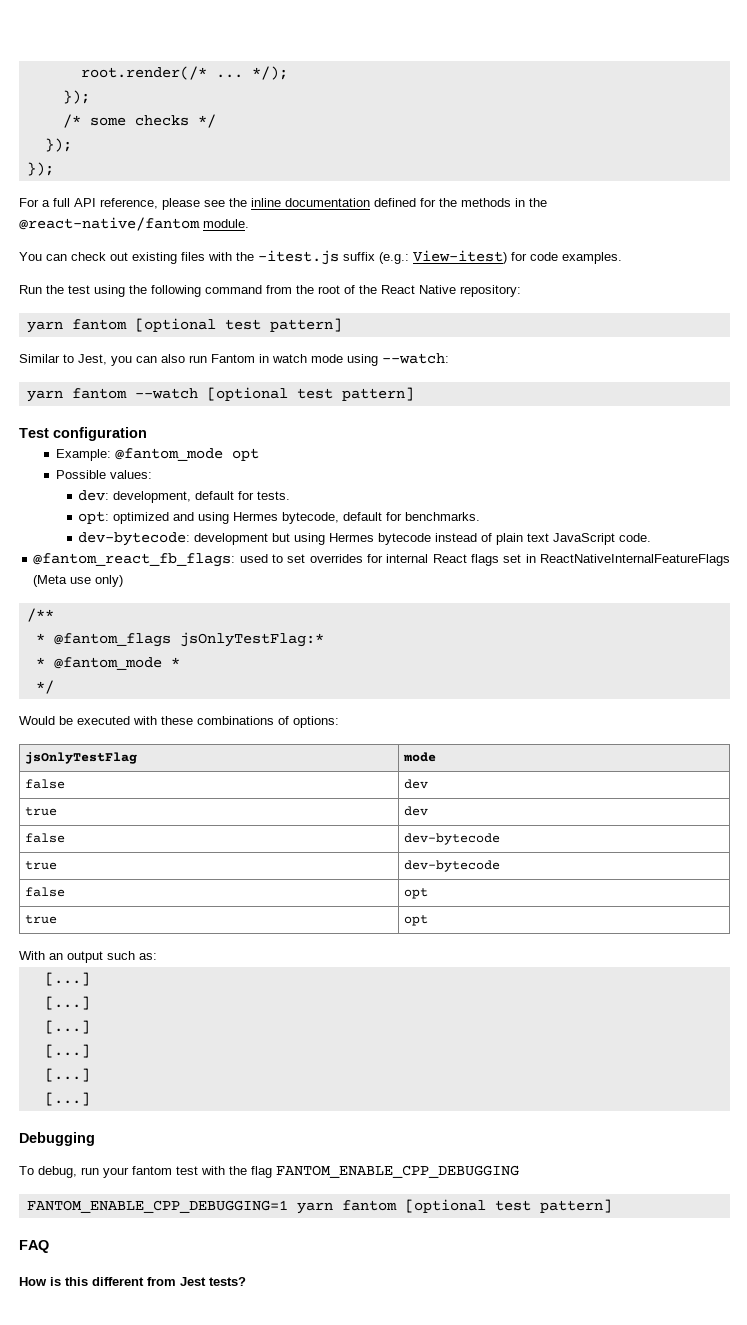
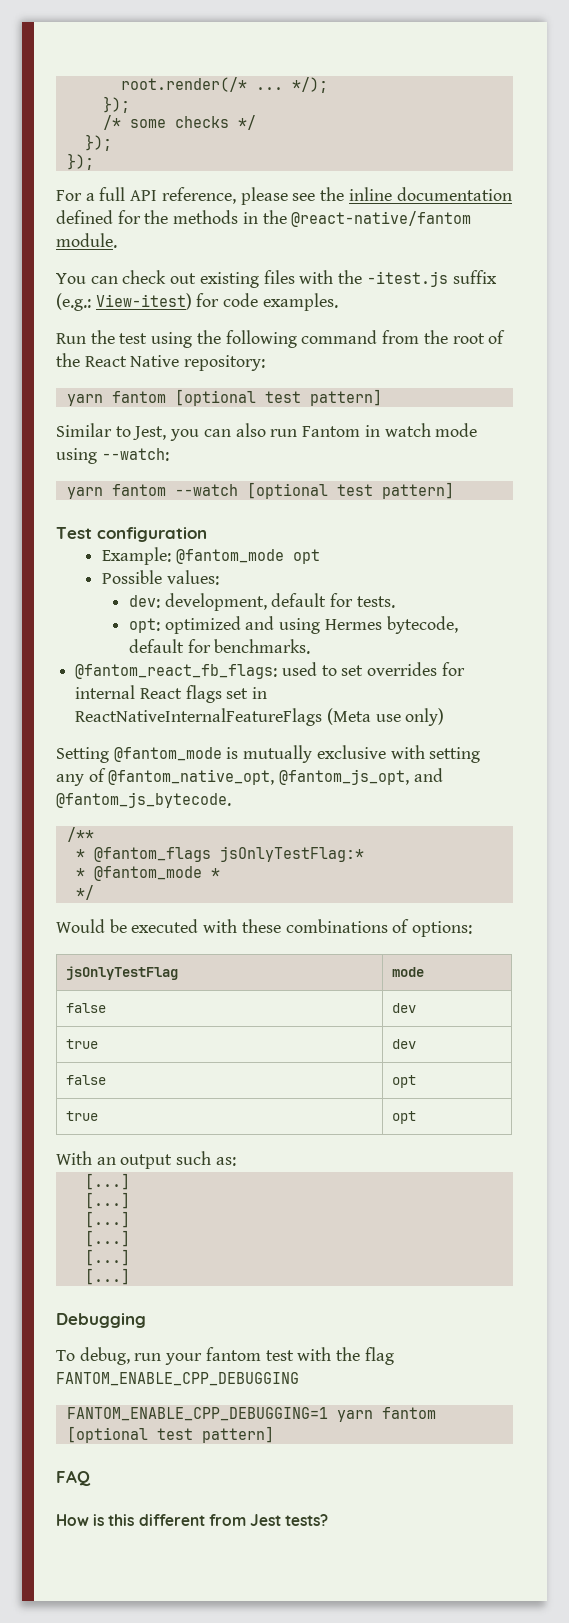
[78,532,652,546] // dev-bytecode: development but using Hermes bytecode instead of plain text JavaScript code. -> (311, 646) none
(124, 581) none -> [56,745,481,763] [56,768,443,786] [56,792,231,808] // Setting @fantom_mode is mutually exclusive with setting any of @fantom_native_opt, @fantom_js_opt, and @fantom_js_bytecode.
[24,833,65,843] [403,833,500,845] [24,861,57,870] [403,860,500,872] // false | dev-bytecode // true | dev-bytecode -> (416, 1044) none

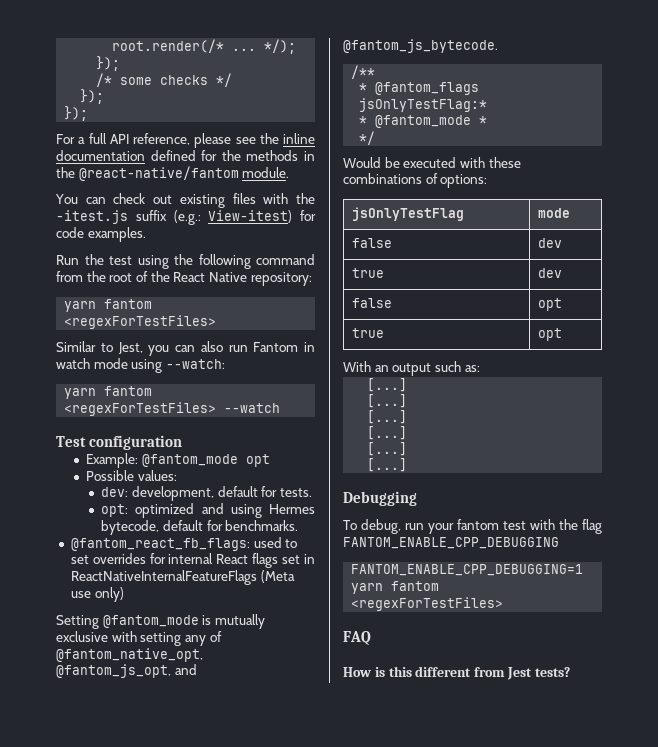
[174,389,382,406] [optional test pattern] -> [64,315,217,329] <regexForTestFiles>
(166, 490) none -> [64,402,217,416] <regexForTestFiles>
[246,482,454,499] [optional test pattern] -> (281, 408) none
[66,1426,274,1443] [optional test pattern] -> [351,597,504,611] <regexForTestFiles>

